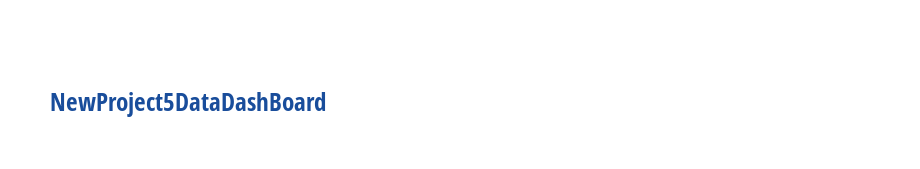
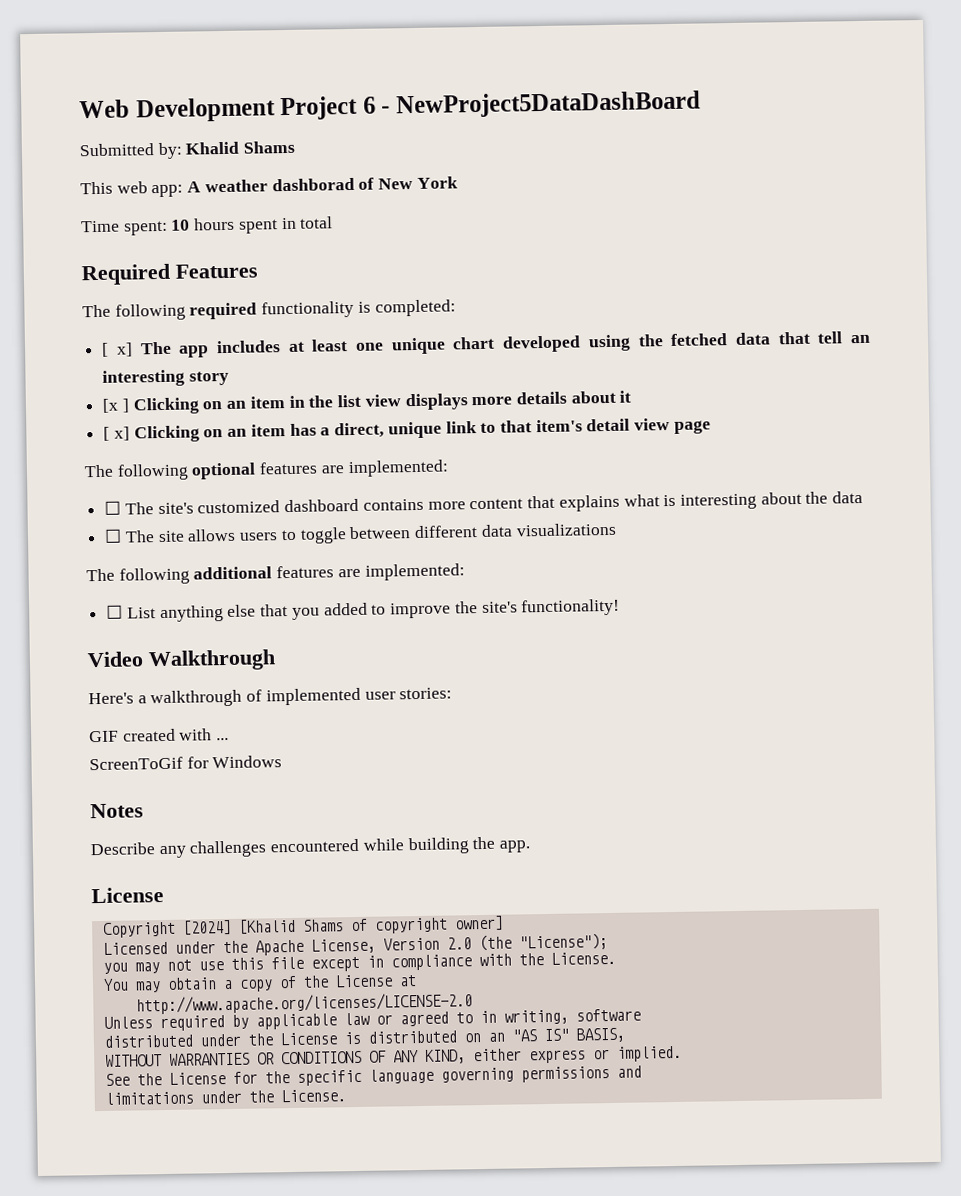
[50,92,326,117] NewProject5DataDashBoard -> [79,90,702,123] [79,140,296,160] [80,176,458,198] [81,216,334,236] [81,263,258,286] [82,299,456,321] [101,331,872,358] [102,369,229,387] [102,390,632,415] [103,417,711,443] [84,459,449,481] [104,490,864,515] [104,522,617,544] [86,563,465,585] [106,598,621,623] [87,649,276,672] [88,687,453,708] [89,728,230,743] [89,755,283,771] [90,803,144,819] [90,836,531,859] [91,887,164,904] [102,915,504,938] [102,933,608,956] [102,951,616,974] [102,974,417,993] [135,992,473,1015] [103,1008,641,1032] [103,1027,625,1048] [104,1045,682,1067] [104,1065,642,1086] [104,1089,346,1105] Web Development Project 6 - NewProject5DataDashBoard // Submitted by: Khalid Shams // This web app: A weather dashborad of New York // Time spent: 10 hours spent in total // Required Features // The following required functionality is completed: // [ x] The app includes at least one unique chart developed using the fetched data that tell an interesting story // [x ] Clicking on an item in the list view displays more details about it // [ x] Clicking on an item has a direct, unique link to that item's detail view page // The following optional features are implemented: // ☐ The site's customized dashboard contains more content that explains what is interesting about the data // ☐ The site allows users to toggle between different data visualizations // The following additional features are implemented: // ☐ List anything else that you added to improve the site's functionality! // Video Walkthrough // Here's a walkthrough of implemented user stories: // GIF created with ... // ScreenToGif for Windows // Notes // Describe any challenges encountered while building the app. // License // Copyright [2024] [Khalid Shams of copyright owner] // Licensed under the Apache License, Version 2.0 (the "License"); // you may not use this file except in compliance with the License. // You may obtain a copy of the License at // http://www.apache.org/licenses/LICENSE-2.0 // Unless required by applicable law or agreed to in writing, software // distributed under the License is distributed on an "AS IS" BASIS, // WITHOUT WARRANTIES OR CONDITIONS OF ANY KIND, either express or implied. // See the License for the specific language governing permissions and // limitations under the License.

